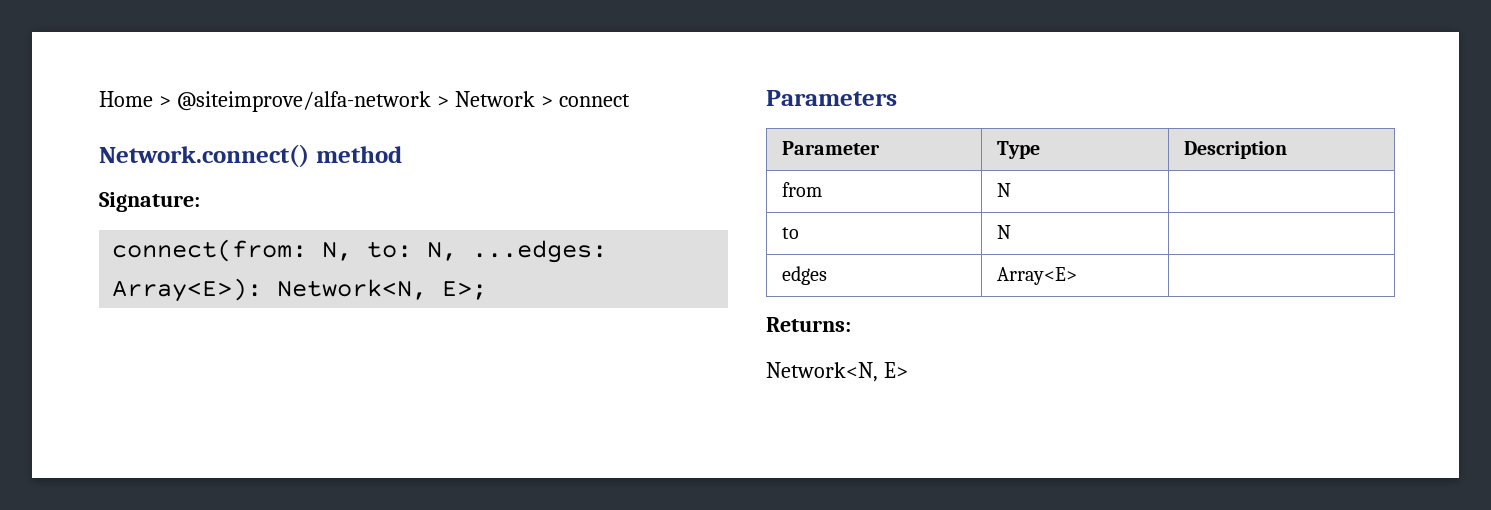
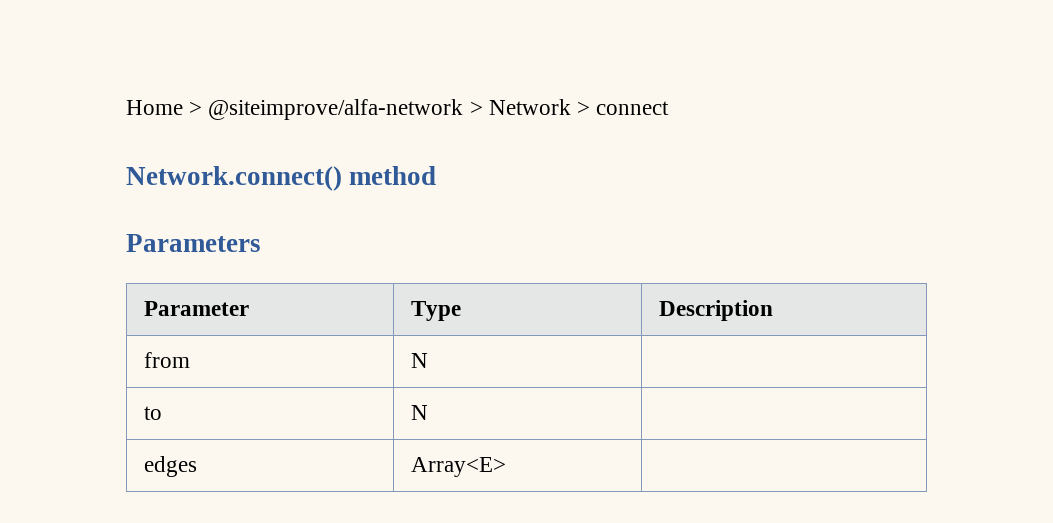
[99,192,200,212] [112,239,608,263] [112,278,488,302] // Signature: // connect(from: N, to: N, ...edges: Array<E>): Network<N, E>; -> (437, 175) none
[766,317,851,332] [766,362,908,382] // Returns: // Network<N, E> -> (507, 467) none

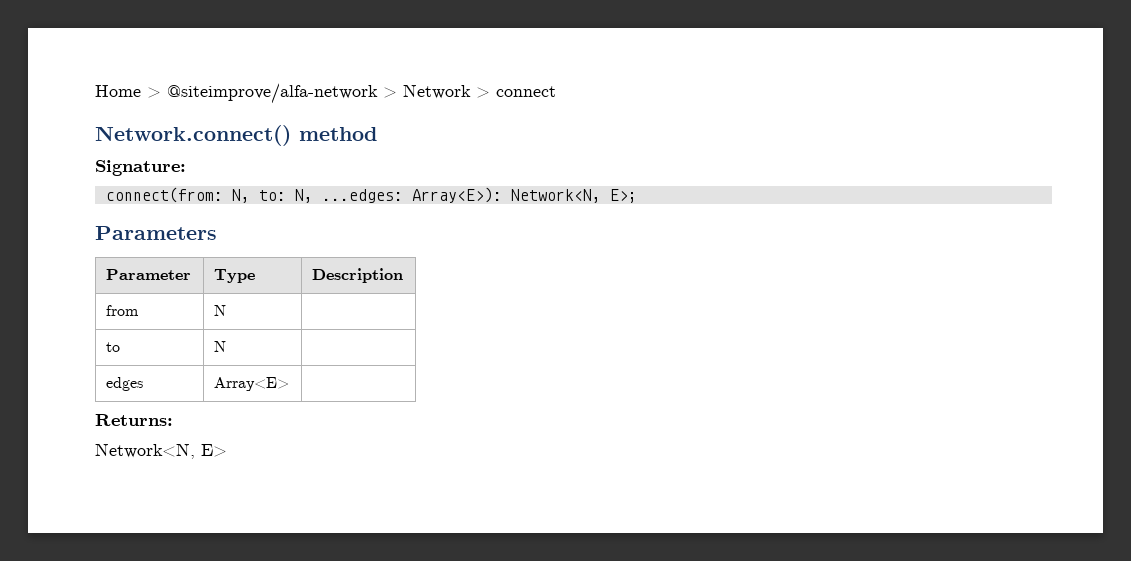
(437, 175) none -> [95,160,186,176] [105,187,637,203] // Signature: // connect(from: N, to: N, ...edges: Array<E>): Network<N, E>;
(507, 467) none -> [95,414,173,426] [95,443,227,459] // Returns: // Network<N, E>

